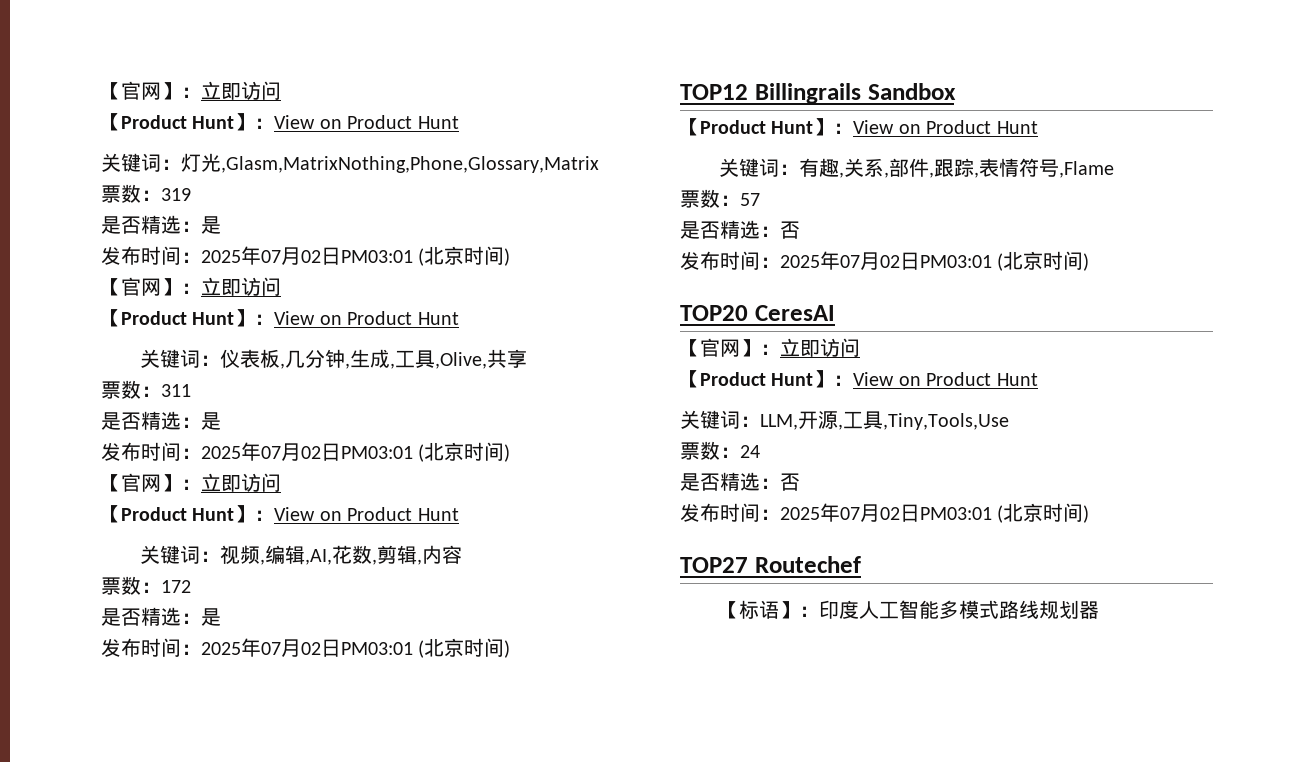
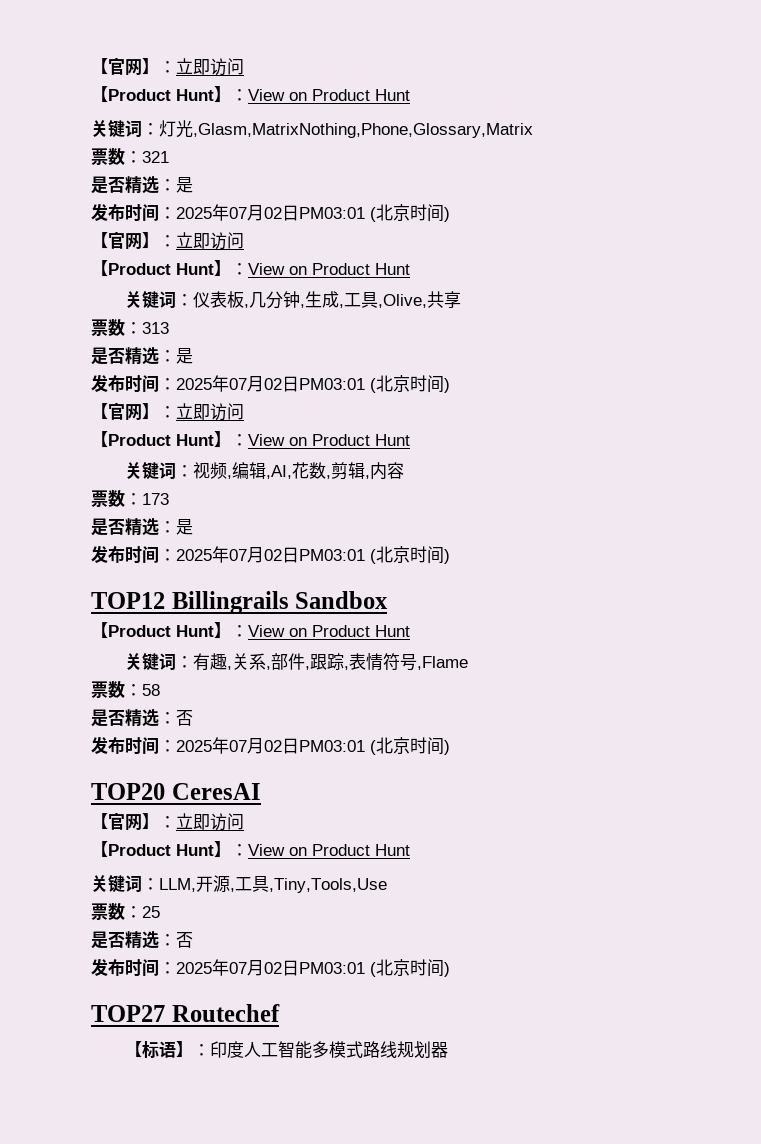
[161,188,191,201] 319 -> [142,151,169,163] 321
[161,384,191,397] 311 -> [142,322,169,334] 313
[161,580,191,593] 172 -> [142,493,169,505] 173
[740,193,760,206] 57 -> [142,684,160,696] 58
[740,445,760,458] 24 -> [142,906,160,918] 25

